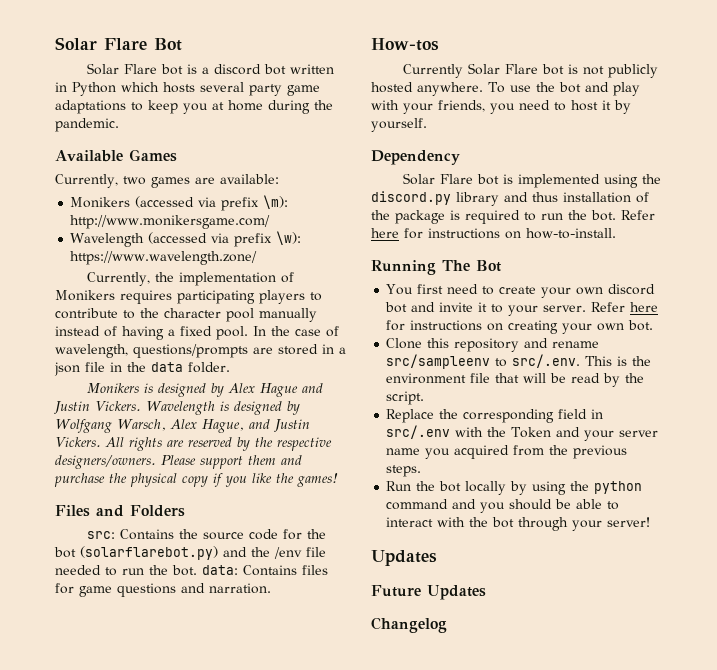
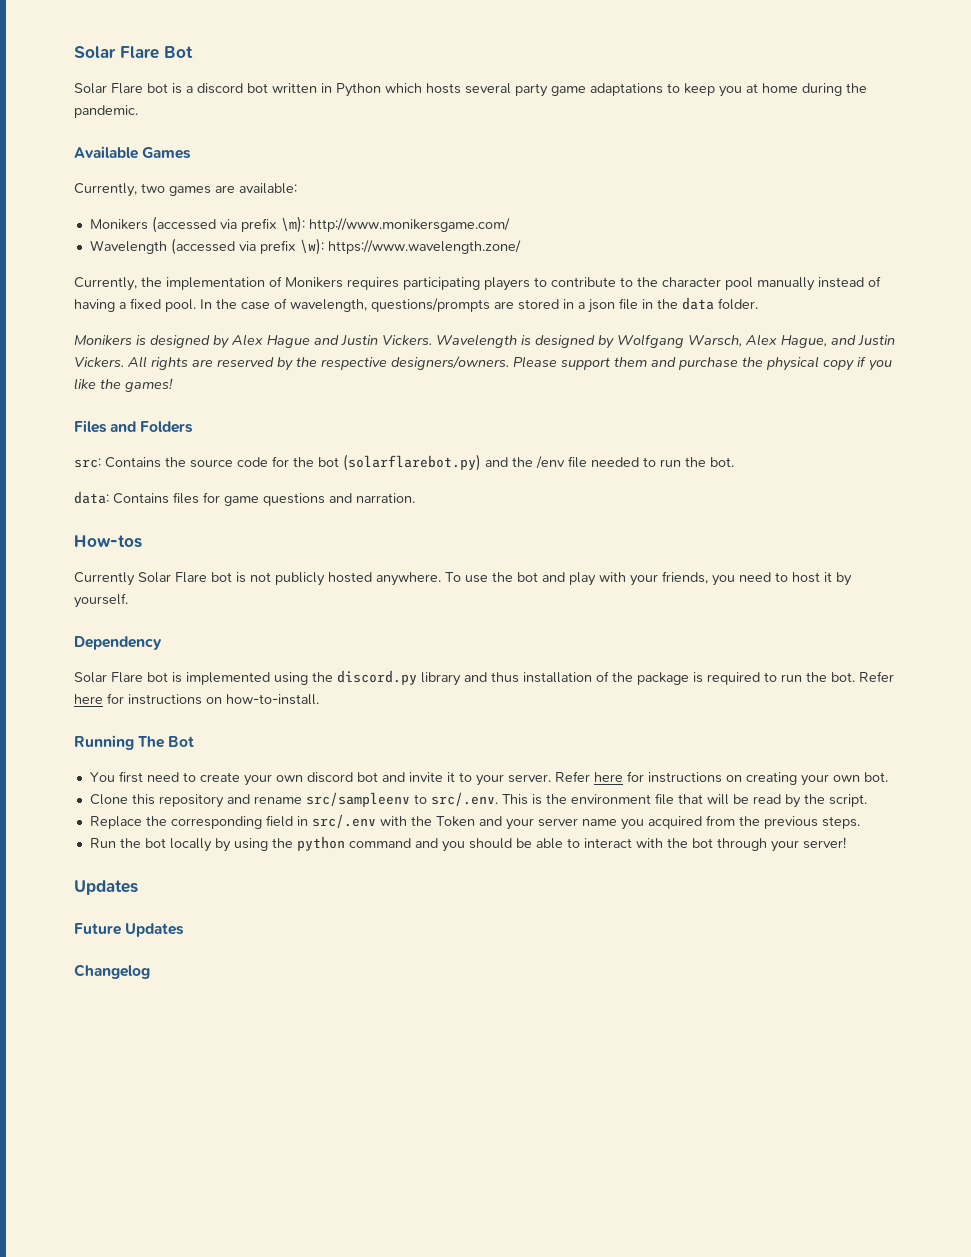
(197, 570) none -> (734, 462) //

